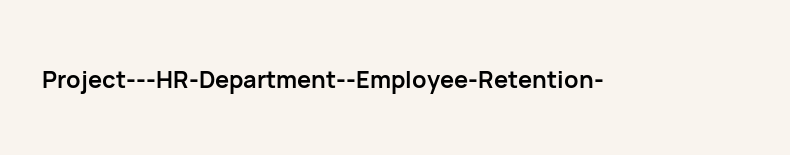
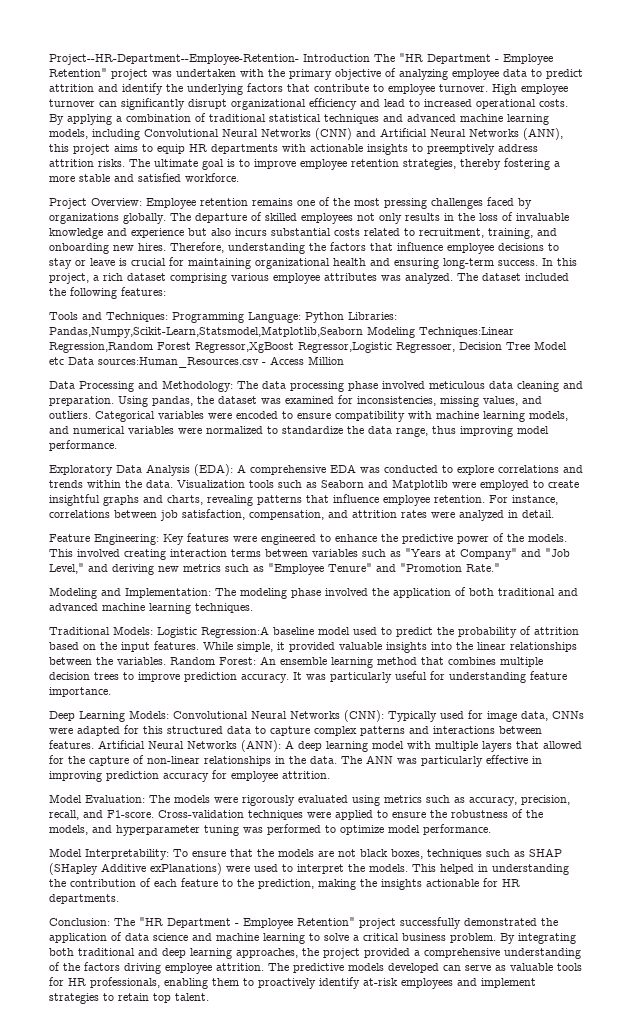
[42,71,604,94] Project---HR-Department--Employee-Retention- -> [49,53,553,65] [49,68,583,80] [49,83,568,95] [49,98,568,110] [49,113,549,125] [49,128,563,140] [49,144,538,155] [49,158,560,170] [49,173,239,182] [49,197,532,209] [49,212,569,224] [49,228,557,239] [49,242,559,254] [49,257,577,269] [49,273,569,284] [49,287,166,299] [49,312,397,323] [49,326,514,338] [49,341,567,353] [49,356,344,368] [49,380,583,392] [49,395,542,407] [49,411,568,422] [49,426,549,437] [49,440,117,451] [49,464,583,476] [49,479,579,491] [49,494,558,506] [49,509,554,521] [49,533,567,545] [49,548,570,560] [49,563,500,575] [49,587,578,599] [49,603,253,614] [49,626,579,638] [49,641,577,653] [49,656,543,668] [49,671,567,683] [49,687,111,697] [49,710,584,722] [49,725,542,736] [49,740,582,752] [49,755,542,767] [49,770,330,782] [49,794,570,806] [49,809,543,820] [49,824,491,836] [49,848,562,860] [49,863,569,875] [49,878,520,890] [49,894,119,904] [49,917,558,929] [49,932,576,944] [49,948,581,959] [49,962,582,974] [49,977,536,989] [49,993,209,1004] Project--HR-Department--Employee-Retention- Introduction The "HR Department - Employee Retention" project was undertaken with the primary objective of analyzing employee data to predict attrition and identify the underlying factors that contribute to employee turnover. High employee turnover can significantly disrupt organizational efficiency and lead to increased operational costs. By applying a combination of traditional statistical techniques and advanced machine learning models, including Convolutional Neural Networks (CNN) and Artificial Neural Networks (ANN), this project aims to equip HR departments with actionable insights to preemptively address attrition risks. The ultimate goal is to improve employee retention strategies, thereby fostering a more stable and satisfied workforce. // Project Overview: Employee retention remains one of the most pressing challenges faced by organizations globally. The departure of skilled employees not only results in the loss of invaluable knowledge and experience but also incurs substantial costs related to recruitment, training, and onboarding new hires. Therefore, understanding the factors that influence employee decisions to stay or leave is crucial for maintaining organizational health and ensuring long-term success. In this project, a rich dataset comprising various employee attributes was analyzed. The dataset included the following features: // Tools and Techniques: Programming Language: Python Libraries: Pandas,Numpy,Scikit-Learn,Statsmodel,Matplotlib,Seaborn Modeling Techniques:Linear Regression,Random Forest Regressor,XgBoost Regressor,Logistic Regressoer, Decision Tree Model etc Data sources:Human_Resources.csv - Access Million // Data Processing and Methodology: The data processing phase involved meticulous data cleaning and preparation. Using pandas, the dataset was examined for inconsistencies, missing values, and outliers. Categorical variables were encoded to ensure compatibility with machine learning models, and numerical variables were normalized to standardize the data range, thus improving model performance. // Exploratory Data Analysis (EDA): A comprehensive EDA was conducted to explore correlations and trends within the data. Visualization tools such as Seaborn and Matplotlib were employed to create insightful graphs and charts, revealing patterns that influence employee retention. For instance, correlations between job satisfaction, compensation, and attrition rates were analyzed in detail. // Feature Engineering: Key features were engineered to enhance the predictive power of the models. This involved creating interaction terms between variables such as "Years at Company" and "Job Level," and deriving new metrics such as "Employee Tenure" and "Promotion Rate." // Modeling and Implementation: The modeling phase involved the application of both traditional and advanced machine learning techniques. // Traditional Models: Logistic Regression:A baseline model used to predict the probability of attrition based on the input features. While simple, it provided valuable insights into the linear relationships between the variables. Random Forest: An ensemble learning method that combines multiple decision trees to improve prediction accuracy. It was particularly useful for understanding feature importance. // Deep Learning Models: Convolutional Neural Networks (CNN): Typically used for image data, CNNs were adapted for this structured data to capture complex patterns and interactions between features. Artificial Neural Networks (ANN): A deep learning model with multiple layers that allowed for the capture of non-linear relationships in the data. The ANN was particularly effective in improving prediction accuracy for employee attrition. // Model Evaluation: The models were rigorously evaluated using metrics such as accuracy, precision, recall, and F1-score. Cross-validation techniques were applied to ensure the robustness of the models, and hyperparameter tuning was performed to optimize model performance. // Model Interpretability: To ensure that the models are not black boxes, techniques such as SHAP (SHapley Additive exPlanations) were used to interpret the models. This helped in understanding the contribution of each feature to the prediction, making the insights actionable for HR departments. // Conclusion: The "HR Department - Employee Retention" project successfully demonstrated the application of data science and machine learning to solve a critical business problem. By integrating both traditional and deep learning approaches, the project provided a comprehensive understanding of the factors driving employee attrition. The predictive models developed can serve as valuable tools for HR professionals, enabling them to proactively identify at-risk employees and implement strategies to retain top talent.

